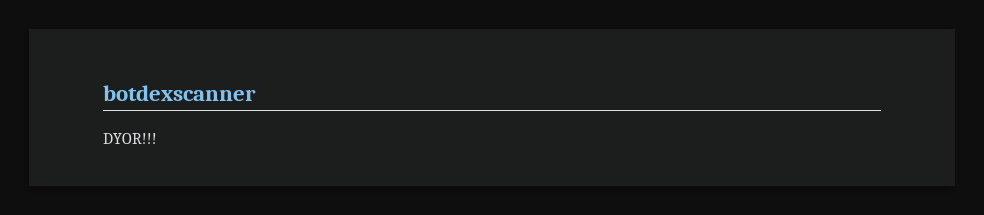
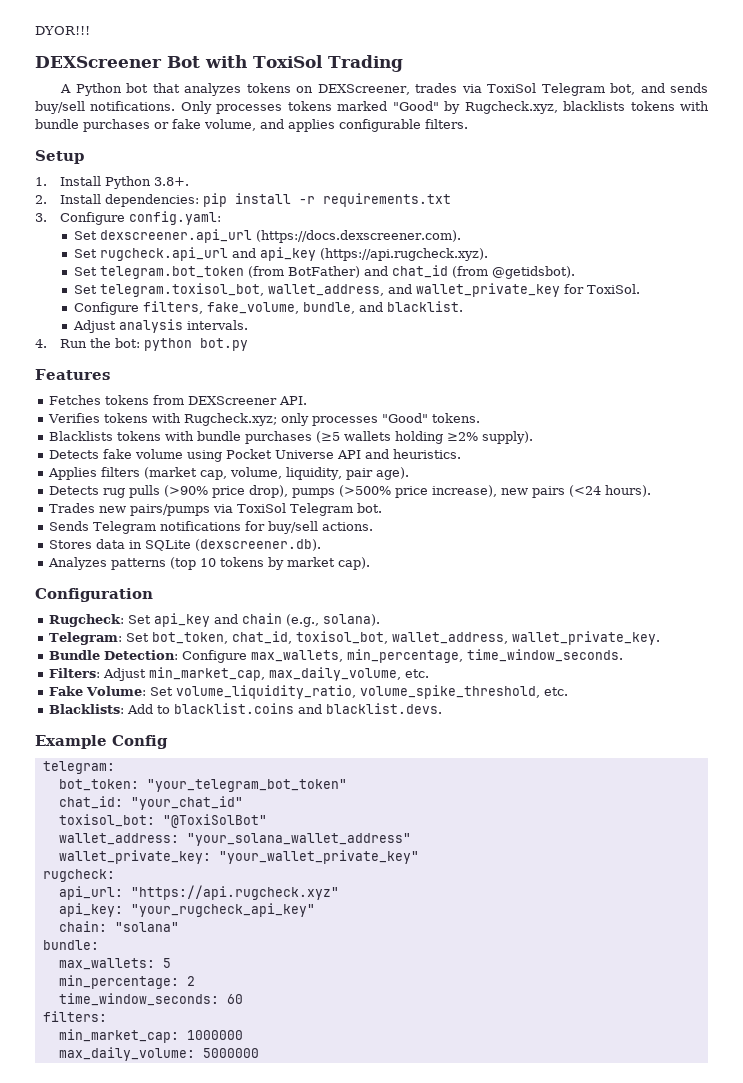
[103,85,256,101] [103,133,157,144] botdexscanner // DYOR!!! -> [35,26,90,35] [35,55,403,72] [60,83,708,96] [35,101,710,114] [35,119,468,132] [35,150,84,164] [35,176,189,189] [35,193,451,207] [35,211,221,225] [74,229,462,243] [74,247,489,261] [74,265,576,279] [74,283,641,297] [74,301,464,315] [73,319,249,333] [35,338,248,351] [35,369,110,380] [49,395,308,405] [48,413,481,426] [49,431,534,444] [49,449,462,462] [48,467,410,480] [49,485,652,498] [49,503,383,516] [49,521,374,534] [49,539,322,551] [48,557,371,570] [35,588,153,602] [49,613,381,627] [49,631,661,645] [49,649,624,663] [49,667,430,681] [49,685,569,699] [49,703,443,714] [35,735,168,749] [42,761,115,774] [58,779,347,792] [58,796,243,810] [58,814,267,828] [58,833,411,846] [58,850,419,864] [42,869,115,882] [58,885,339,900] [58,903,315,917] [58,921,179,932] [42,940,99,950] [58,958,171,970] [58,975,195,989] [58,993,243,1006] [42,1011,107,1022] [58,1029,243,1043] [58,1047,259,1061] DYOR!!! // DEXScreener Bot with ToxiSol Trading // A Python bot that analyzes tokens on DEXScreener, trades via ToxiSol Telegram bot, and sends buy/sell notifications. Only processes tokens marked "Good" by Rugcheck.xyz, blacklists tokens with bundle purchases or fake volume, and applies configurable filters. // Setup // 1. Install Python 3.8+. // 2. Install dependencies: pip install -r requirements.txt // 3. Configure config.yaml: // Set dexscreener.api_url (https://docs.dexscreener.com). // Set rugcheck.api_url and api_key (https://api.rugcheck.xyz). // Set telegram.bot_token (from BotFather) and chat_id (from @getidsbot). // Set telegram.toxisol_bot, wallet_address, and wallet_private_key for ToxiSol. // Configure filters, fake_volume, bundle, and blacklist. // Adjust analysis intervals. // 4. Run the bot: python bot.py // Features // Fetches tokens from DEXScreener API. // Verifies tokens with Rugcheck.xyz; only processes "Good" tokens. // Blacklists tokens with bundle purchases (≥5 wallets holding ≥2% supply). // Detects fake volume using Pocket Universe API and heuristics. // Applies filters (market cap, volume, liquidity, pair age). // Detects rug pulls (>90% price drop), pumps (>500% price increase), new pairs (<24 hours). // Trades new pairs/pumps via ToxiSol Telegram bot. // Sends Telegram notifications for buy/sell actions. // Stores data in SQLite (dexscreener.db). // Analyzes patterns (top 10 tokens by market cap). // Configuration // Rugcheck: Set api_key and chain (e.g., solana). // Telegram: Set bot_token, chat_id, toxisol_bot, wallet_address, wallet_private_key. // Bundle Detection: Configure max_wallets, min_percentage, time_window_seconds. // Filters: Adjust min_market_cap, max_daily_volume, etc. // Fake Volume: Set volume_liquidity_ratio, volume_spike_threshold, etc. // Blacklists: Add to blacklist.coins and blacklist.devs. // Example Config // telegram: // bot_token: "your_telegram_bot_token" // chat_id: "your_chat_id" // toxisol_bot: "@ToxiSolBot" // wallet_address: "your_solana_wallet_address" // wallet_private_key: "your_wallet_private_key" // rugcheck: // api_url: "https://api.rugcheck.xyz" // api_key: "your_rugcheck_api_key" // chain: "solana" // bundle: // max_wallets: 5 // min_percentage: 2 // time_window_seconds: 60 // filters: // min_market_cap: 1000000 // max_daily_volume: 5000000

